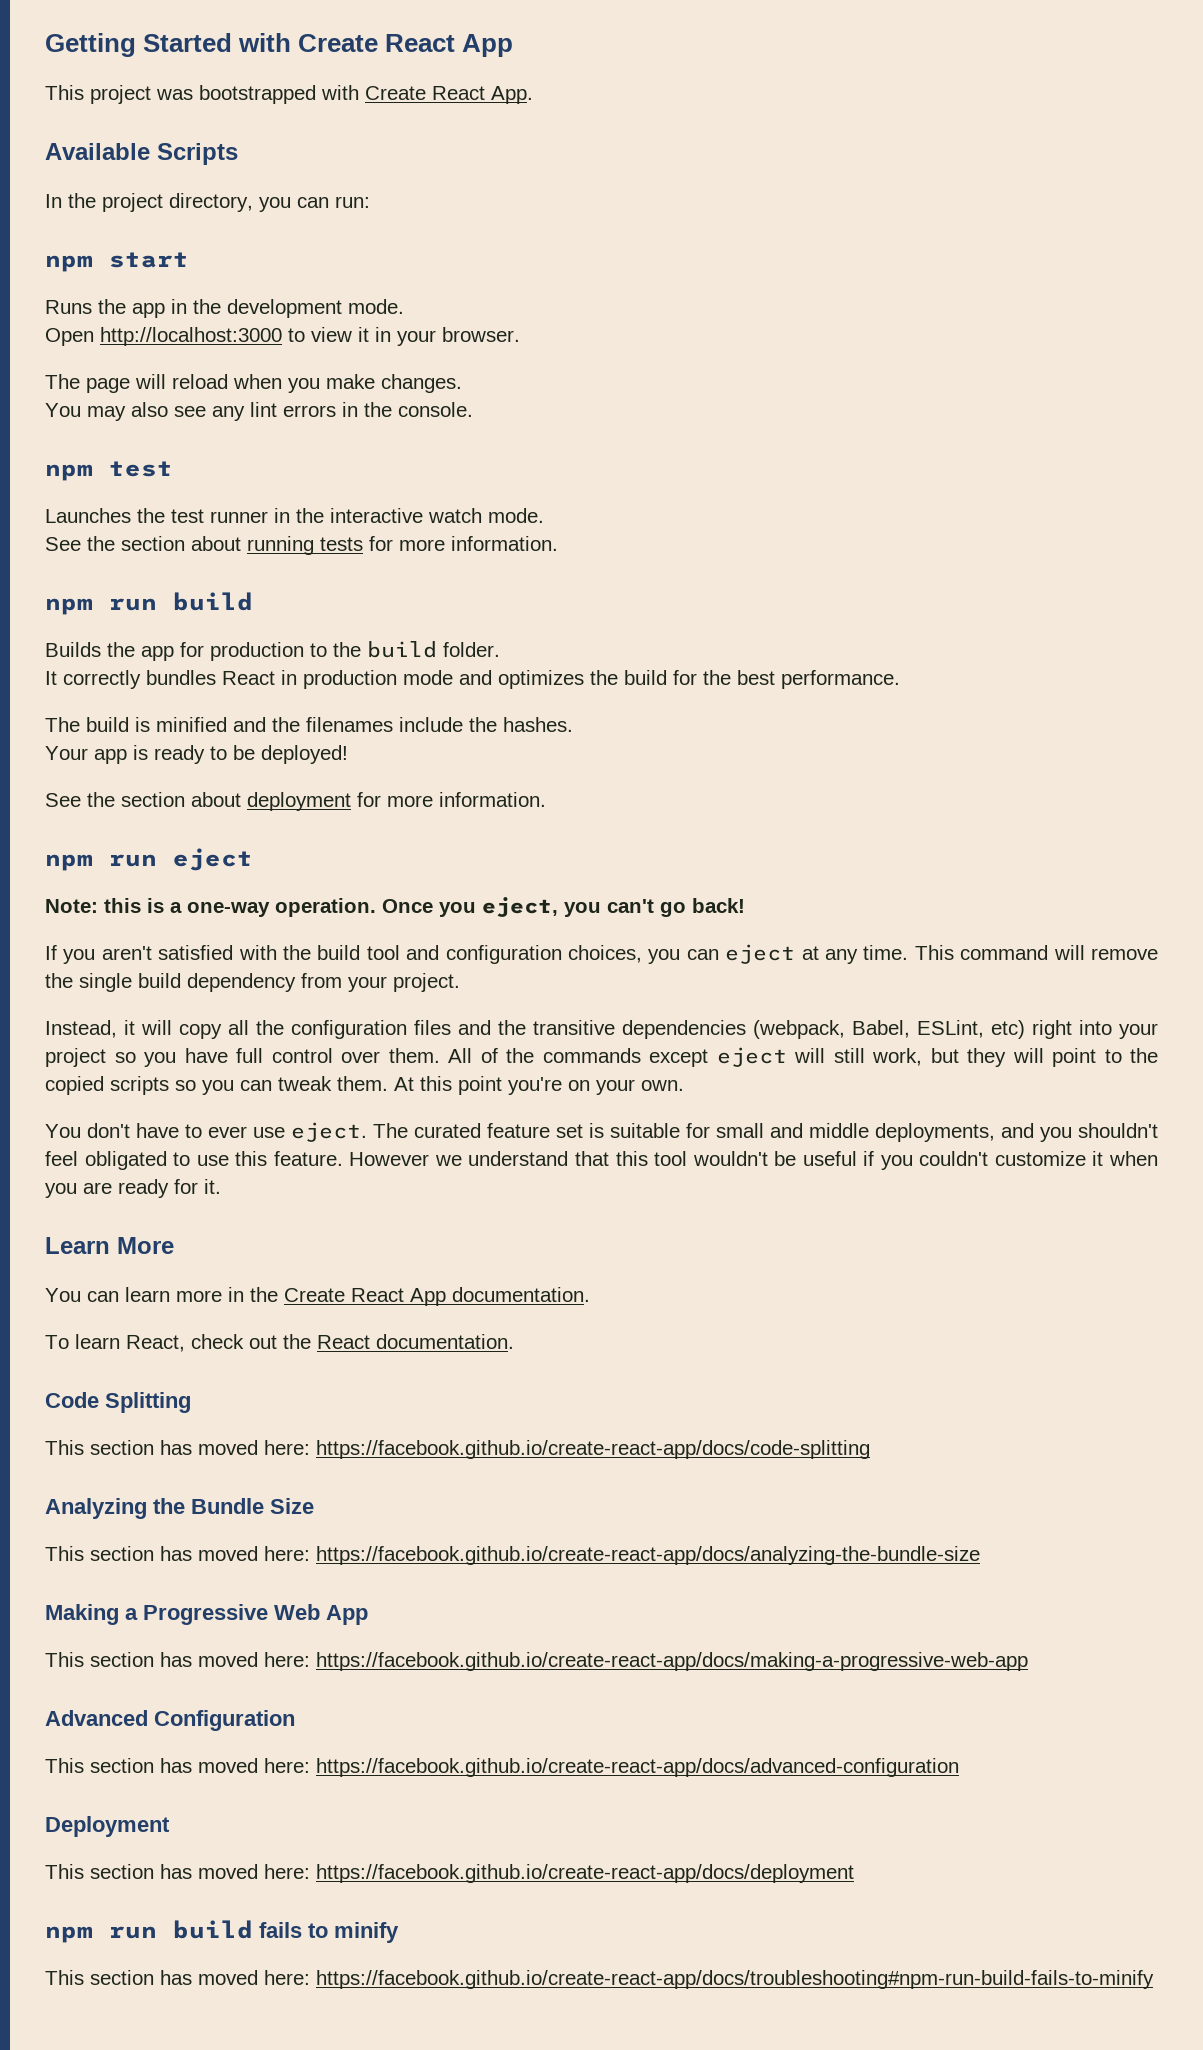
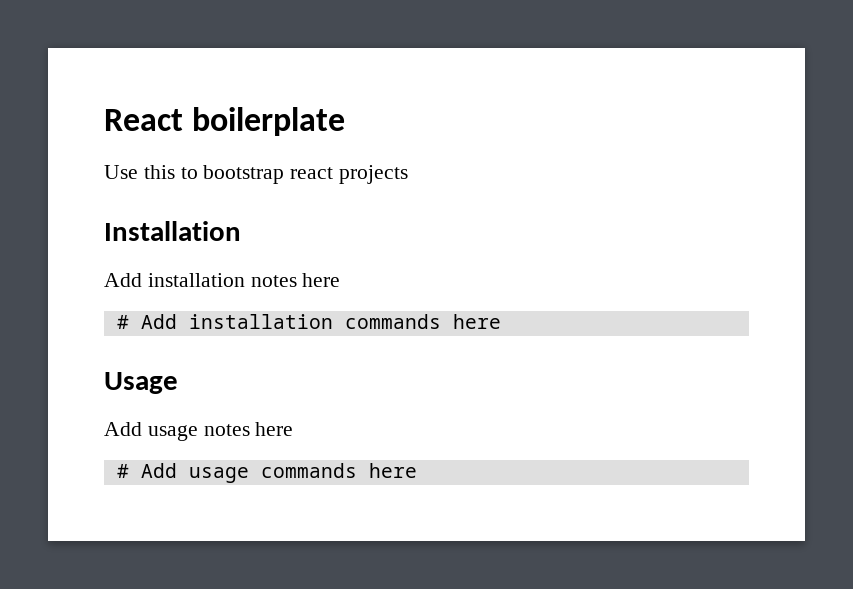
[45,33,514,57] [45,85,533,104] [45,143,238,165] [45,193,370,212] [45,252,189,272] [45,299,404,318] [45,327,520,346] [45,374,462,393] [45,402,473,421] [45,461,173,481] [45,508,544,523] [45,536,558,555] [45,592,253,615] [45,641,500,661] [45,670,900,689] [45,717,573,732] [45,745,348,764] [45,792,546,811] [45,848,253,871] [45,897,745,917] [45,944,1158,964] [45,973,460,992] [45,1020,1158,1039] [45,1047,1158,1067] [45,1076,684,1095] [45,1122,1158,1142] [45,1151,1158,1170] [45,1179,221,1198] [45,1237,174,1254] [45,1287,590,1306] [45,1334,514,1352] [45,1392,191,1413] [45,1440,870,1459] [45,1498,314,1519] [45,1546,980,1565] [45,1604,368,1625] [45,1652,1028,1671] [45,1710,295,1731] [45,1758,959,1777] [45,1816,170,1837] [45,1864,854,1883] [45,1920,399,1943] [45,1970,1154,1989] Getting Started with Create React App // This project was bootstrapped with Create React App. // Available Scripts // In the project directory, you can run: // npm start // Runs the app in the development mode. // Open http://localhost:3000 to view it in your browser. // The page will reload when you make changes. // You may also see any lint errors in the console. // npm test // Launches the test runner in the interactive watch mode. // See the section about running tests for more information. // npm run build // Builds the app for production to the build folder. // It correctly bundles React in production mode and optimizes the build for the best performance. // The build is minified and the filenames include the hashes. // Your app is ready to be deployed! // See the section about deployment for more information. // npm run eject // Note: this is a one-way operation. Once you eject, you can't go back! // If you aren't satisfied with the build tool and configuration choices, you can eject at any time. This command will remove the single build dependency from your project. // Instead, it will copy all the configuration files and the transitive dependencies (webpack, Babel, ESLint, etc) right into your project so you have full control over them. All of the commands except eject will still work, but they will point to the copied scripts so you can tweak them. At this point you're on your own. // You don't have to ever use eject. The curated feature set is suitable for small and middle deployments, and you shouldn't feel obligated to use this feature. However we understand that this tool wouldn't be useful if you couldn't customize it when you are ready for it. // Learn More // You can learn more in the Create React App documentation. // To learn React, check out the React documentation. // Code Splitting // This section has moved here: https://facebook.github.io/create-react-app/docs/code-splitting // Analyzing the Bundle Size // This section has moved here: https://facebook.github.io/create-react-app/docs/analyzing-the-bundle-size // Making a Progressive Web App // This section has moved here: https://facebook.github.io/create-react-app/docs/making-a-progressive-web-app // Advanced Configuration // This section has moved here: https://facebook.github.io/create-react-app/docs/advanced-configuration // Deployment // This section has moved here: https://facebook.github.io/create-react-app/docs/deployment // npm run build fails to minify // This section has moved here: https://facebook.github.io/create-react-app/docs/troubleshooting#npm-run-build-fails-to-minify -> [104,107,346,136] [104,165,409,184] [104,221,241,241] [104,273,341,287] [116,314,501,329] [104,372,178,394] [104,422,294,441] [116,463,417,483] React boilerplate // Use this to bootstrap react projects // Installation // Add installation notes here // # Add installation commands here // Usage // Add usage notes here // # Add usage commands here

